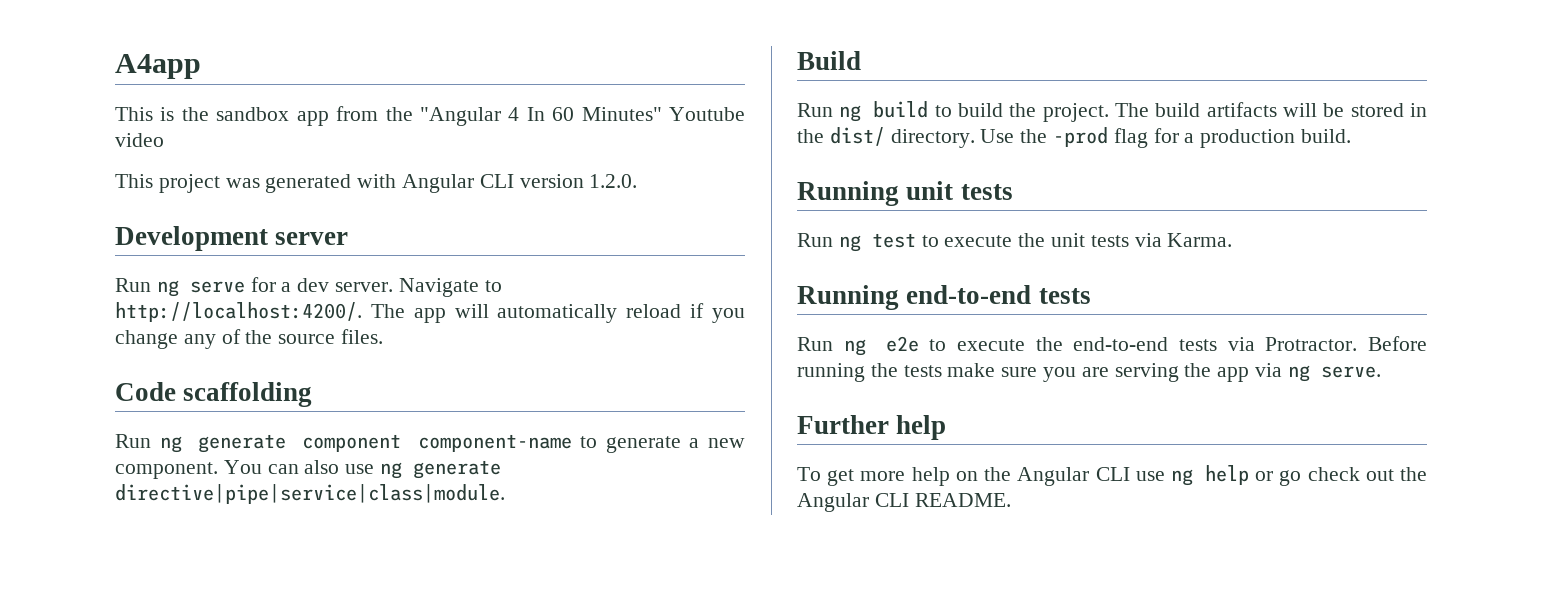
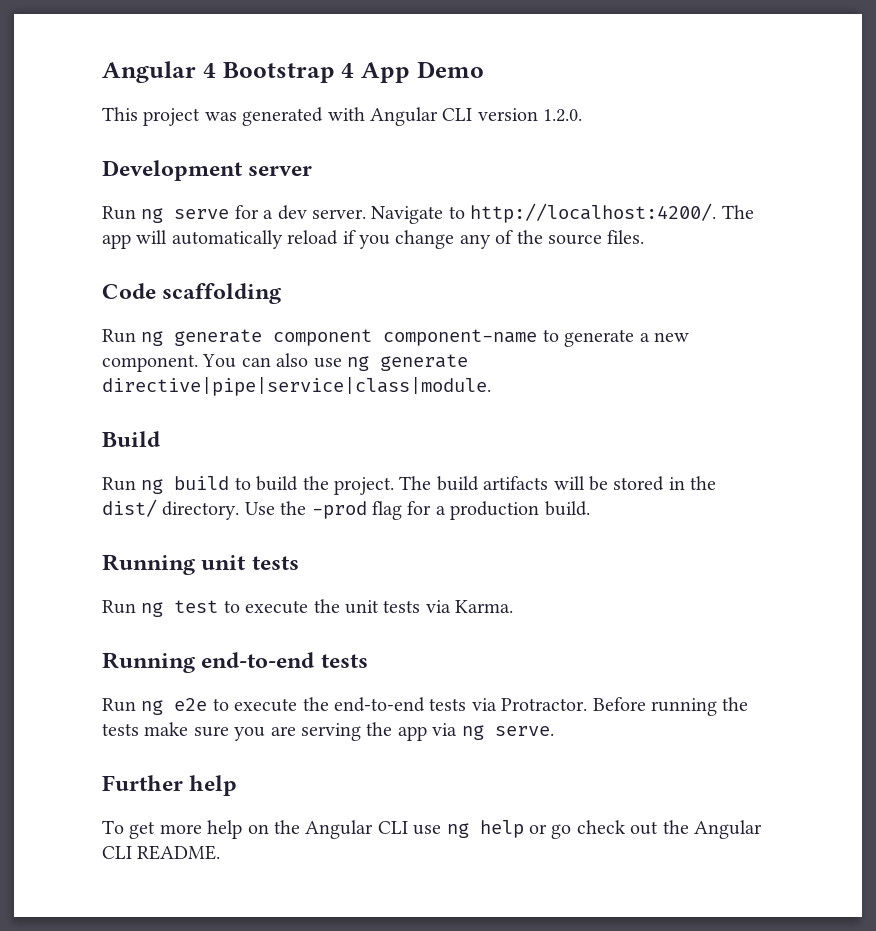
[115,54,201,79] [115,106,745,126] [115,133,164,147] A4app // This is the sandbox app from the "Angular 4 In 60 Minutes" Youtube video -> [102,61,484,83] Angular 4 Bootstrap 4 App Demo

